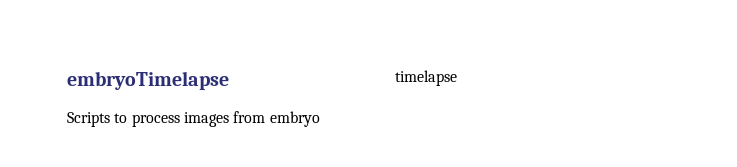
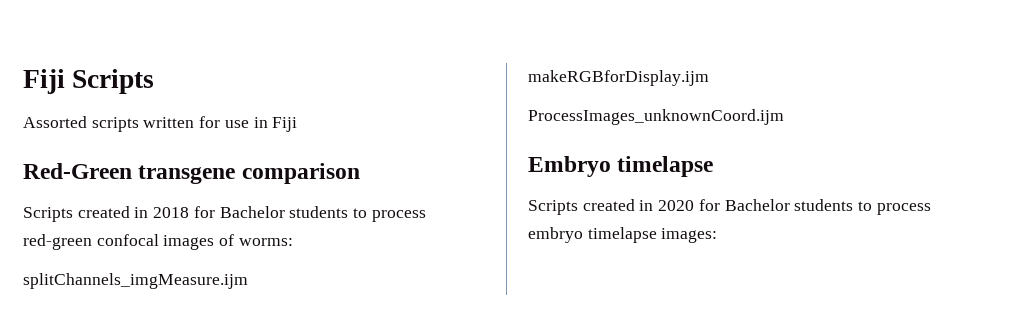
[67,71,229,90] [67,111,266,127] embryoTimelapse // Scripts to process images from -> [23,69,155,94] [23,116,298,132] [23,163,360,184] [23,206,426,222] [23,234,293,250] [23,273,248,289] [528,70,709,86] [528,109,784,125] [528,156,714,177] [528,199,931,215] Fiji Scripts // Assorted scripts written for use in Fiji // Red-Green transgene comparison // Scripts created in 2018 for Bachelor students to process red-green confocal images of worms: // splitChannels_imgMeasure.ijm // makeRGBforDisplay.ijm // ProcessImages_unknownCoord.ijm // Embryo timelapse // Scripts created in 2020 for Bachelor students to process
(457, 78) none -> [661,228,718,243] images:

